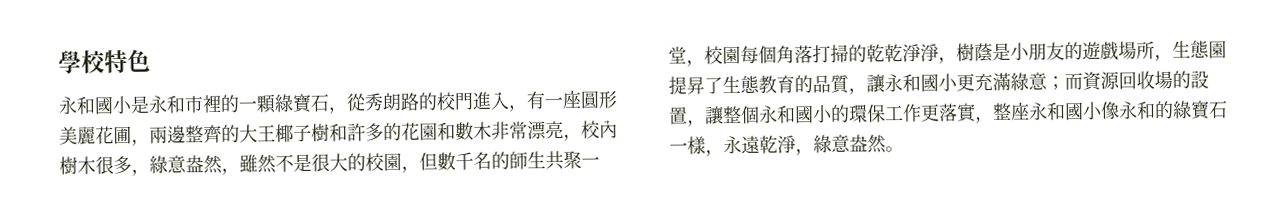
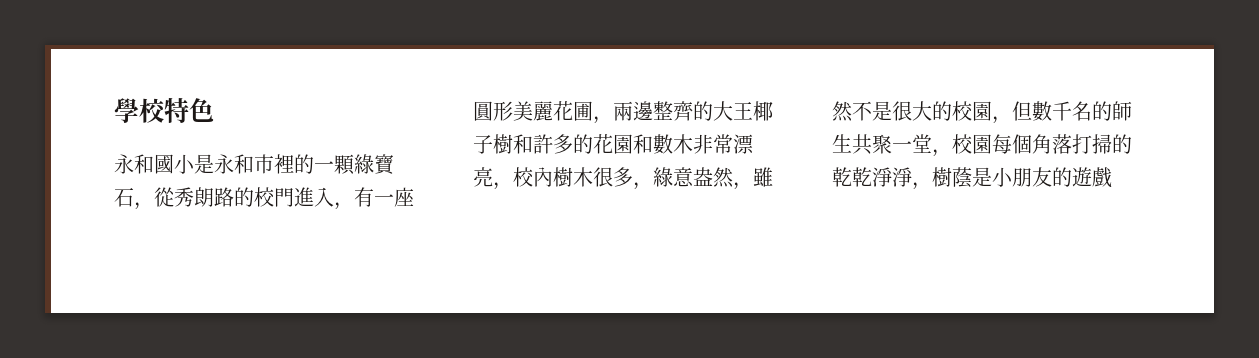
[1118,40,1227,62] [668,70,1209,95] [668,100,1228,127] [669,134,904,157] 場所，生態園提昇了生態教育的品質，讓永和國小更充滿綠意；而資源回收場的設置，讓整個永和國小的環保工作更落實，整座永和國小像永和的綠寶石一樣，永遠乾淨，綠意盎然。 -> (1112, 177) none

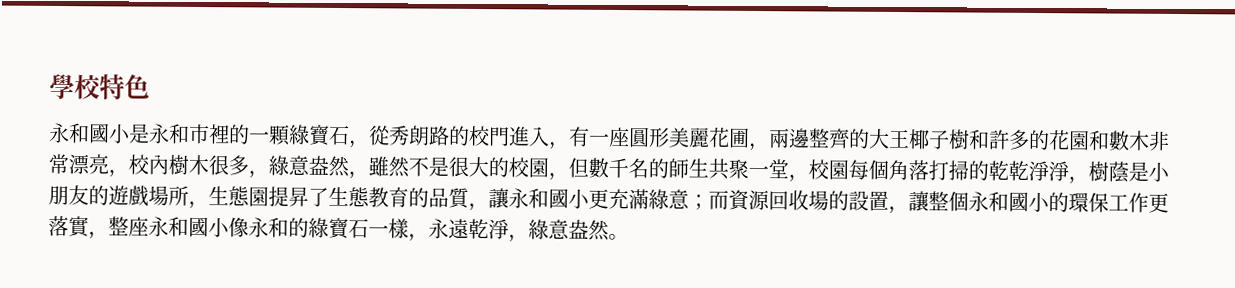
(1112, 177) none -> [148,185,1169,215] [48,215,629,243] 場所，生態園提昇了生態教育的品質，讓永和國小更充滿綠意；而資源回收場的設置，讓整個永和國小的環保工作更落實，整座永和國小像永和的綠寶石一樣，永遠乾淨，綠意盎然。

